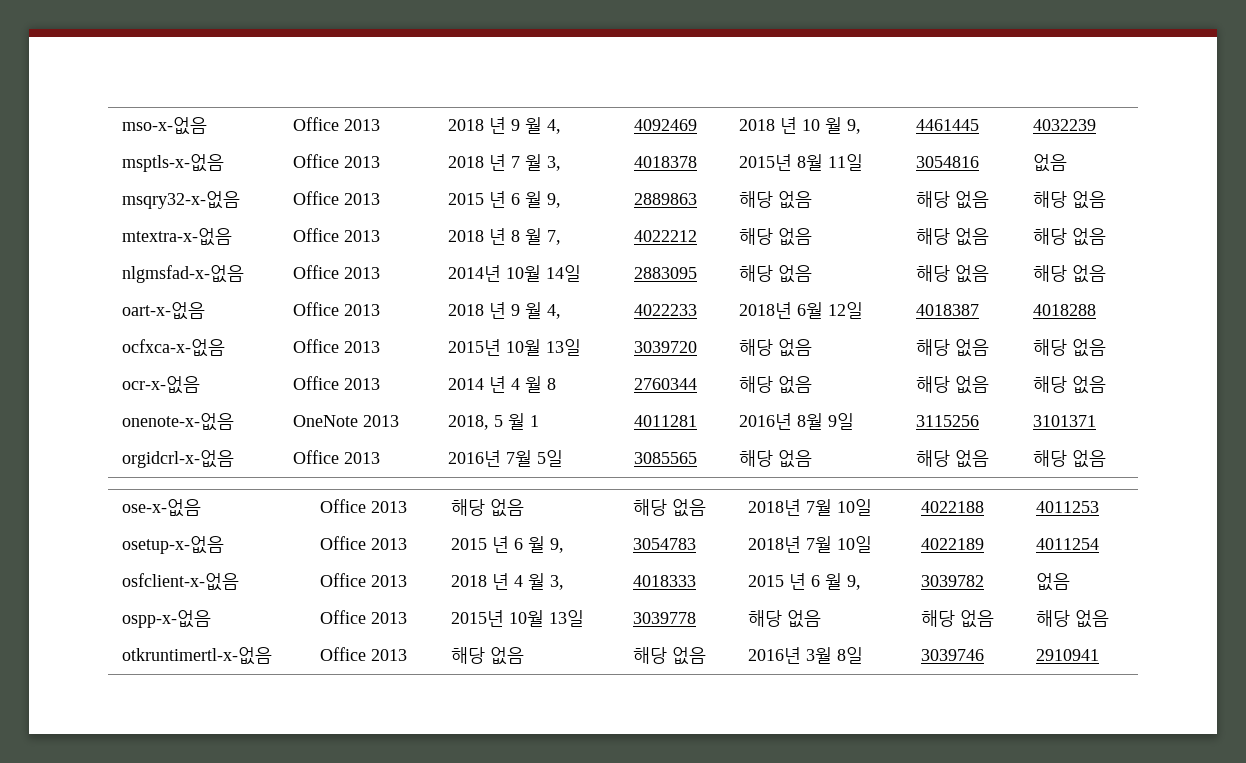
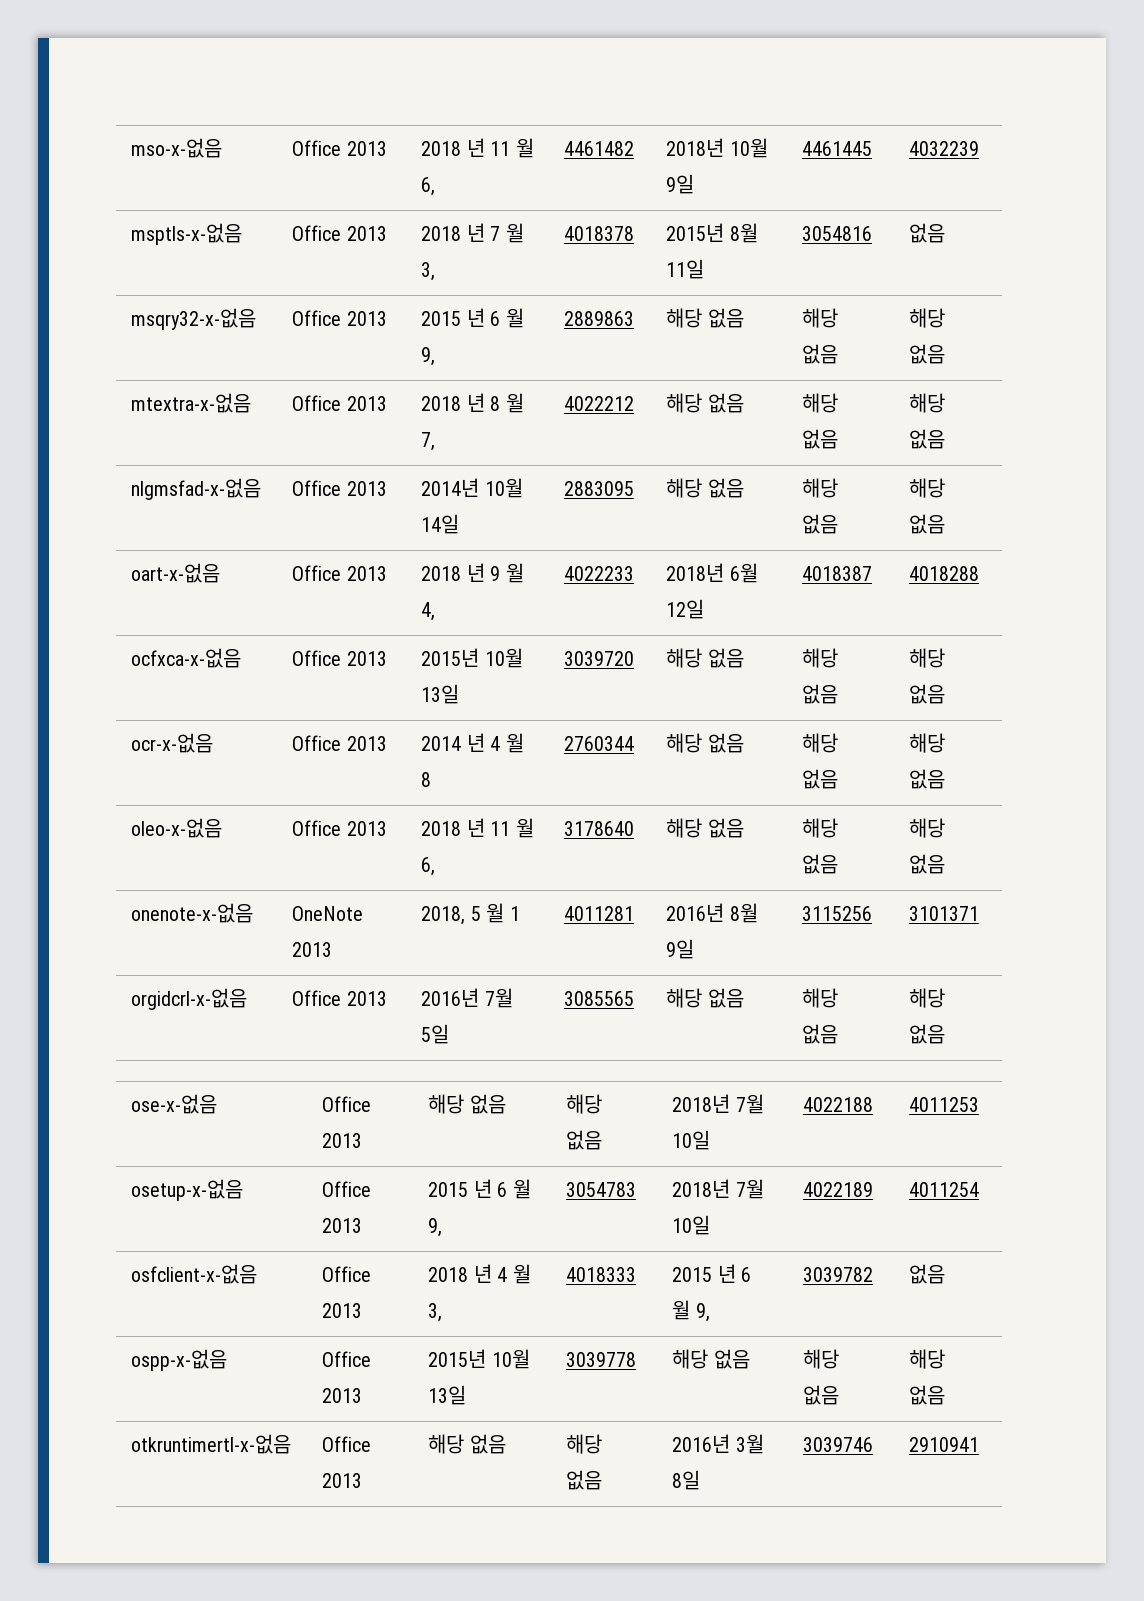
[511,117,562,134] [634,119,698,131] [739,117,862,134] 9 월 4, | 4092469 | 2018 년 10 월 9, -> [490,138,534,158] [421,177,436,196] [564,141,635,156] [666,138,768,158] [666,174,695,194] 11 월 6, | 4461482 | 2018년 10월 9일
(1107, 385) none -> [131,818,223,838] [292,820,387,836] [421,818,534,838] [421,857,436,876] [564,821,635,836] [666,818,744,838] [802,818,839,838] [802,854,839,874] [909,818,946,838] [909,854,946,874] // oleo-x-없음 | Office 2013 | 2018 년 11 월 6, | 3178640 | 해당 없음 | 해당 없음 | 해당 없음

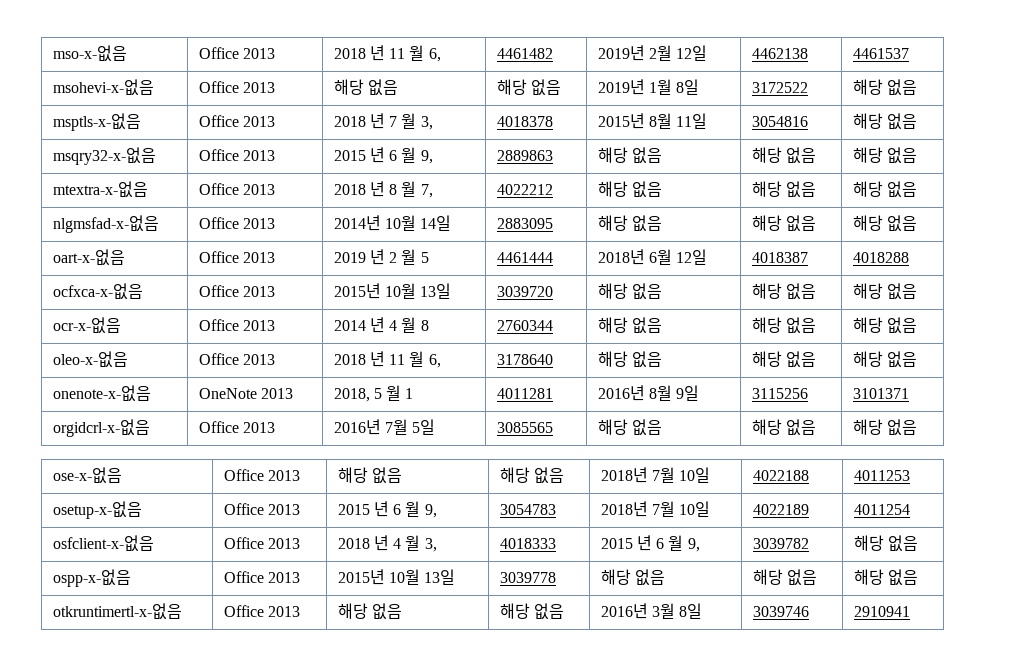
[666,138,768,158] [666,174,695,194] [802,141,873,156] [909,141,980,156] 2018년 10월 9일 | 4461445 | 4032239 -> [597,45,708,61] [751,48,808,59] [852,48,909,59] [52,79,154,96] [198,81,275,93] [333,79,398,96] [496,79,561,96] [597,79,700,95] [751,82,808,93] [852,79,917,96] 2019년 2월 12일 | 4462138 | 4461537 // msohevi-x-없음 | Office 2013 | 해당 없음 | 해당 없음 | 2019년 1월 8일 | 3172522 | 해당 없음
(873, 233) none -> [852,113,883,129] 해당
[421,563,524,583] [421,602,436,621] [564,566,635,581] 2018 년 9 월 4, | 4022233 -> [333,249,429,265] [496,252,553,263] 2019 년 2 월 5 | 4461444
(874, 1274) none -> [853,535,884,551] 해당

